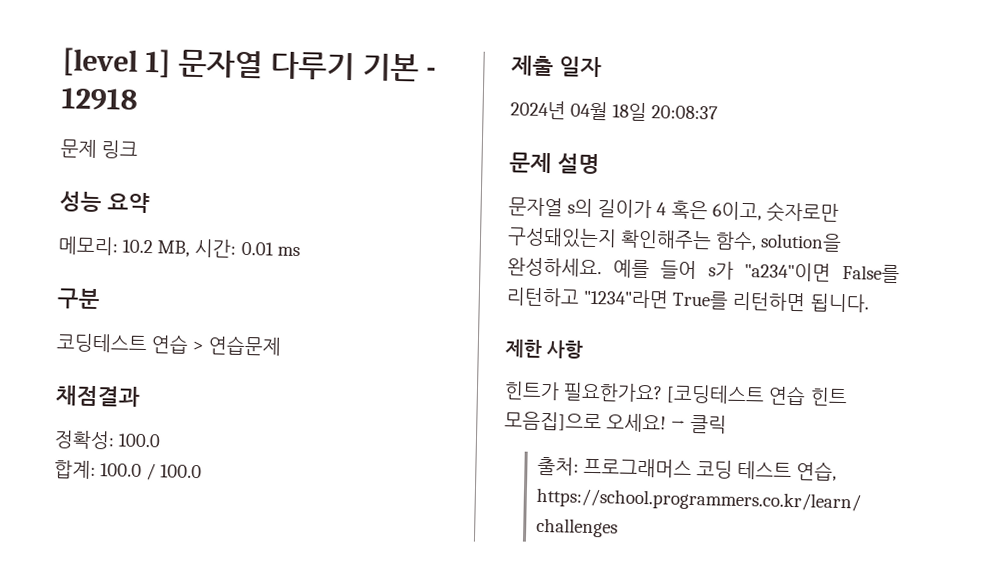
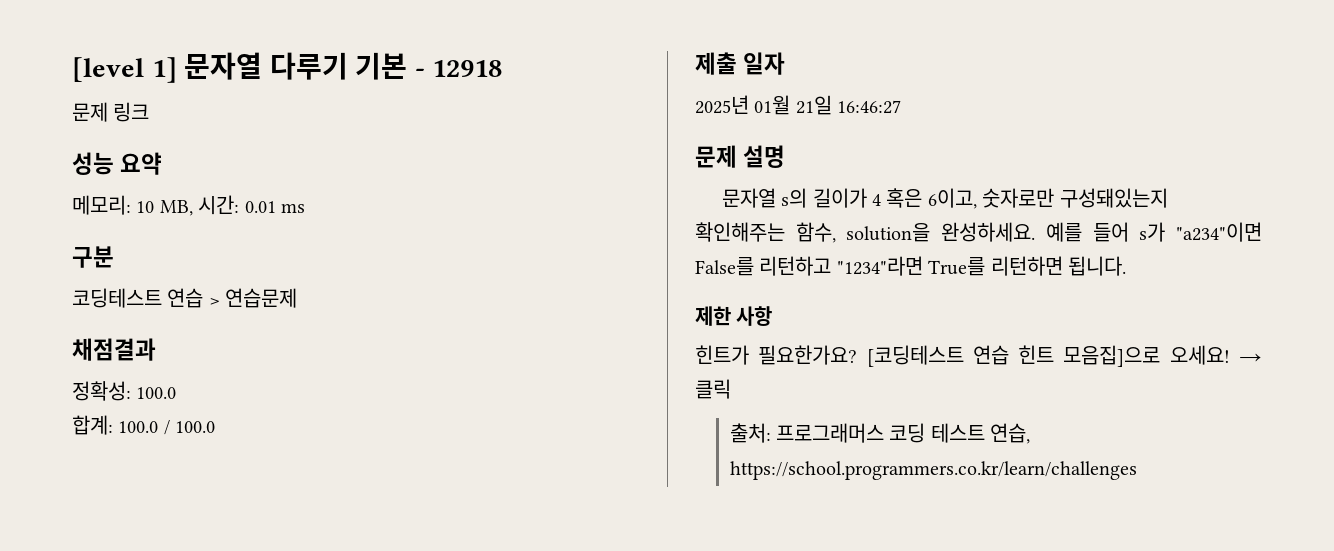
[122,239,154,254] 10.2 -> [136,201,155,213] 10
[510,100,719,122] 2024년 04월 18일 20:08:37 -> [695,95,902,115] 2025년 01월 21일 16:46:27

